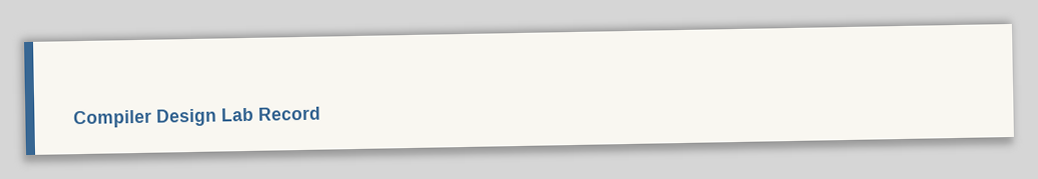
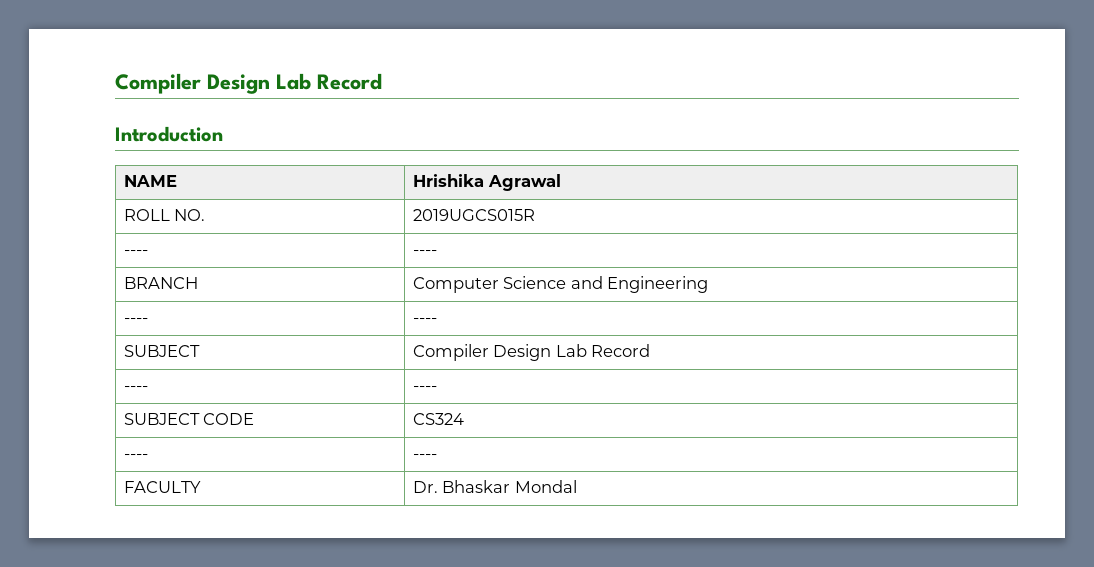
[73,106,321,129] Compiler Design Lab Record -> [115,73,382,94] [115,126,223,142] [123,175,177,187] [412,174,561,191] [123,209,206,221] [412,209,535,221] [123,250,148,255] [412,250,437,255] [123,277,198,289] [412,276,709,293] [123,318,148,323] [412,318,437,323] [123,345,200,357] [412,344,651,361] [123,386,148,391] [412,386,437,391] [123,413,255,425] [412,413,464,425] [123,454,148,459] [412,454,437,459] [123,481,201,493] [412,480,577,493] Compiler Design Lab Record // Introduction // NAME | Hrishika Agrawal // ROLL NO. | 2019UGCS015R // ---- | ---- // BRANCH | Computer Science and Engineering // ---- | ---- // SUBJECT | Compiler Design Lab Record // ---- | ---- // SUBJECT CODE | CS324 // ---- | ---- // FACULTY | Dr. Bhaskar Mondal

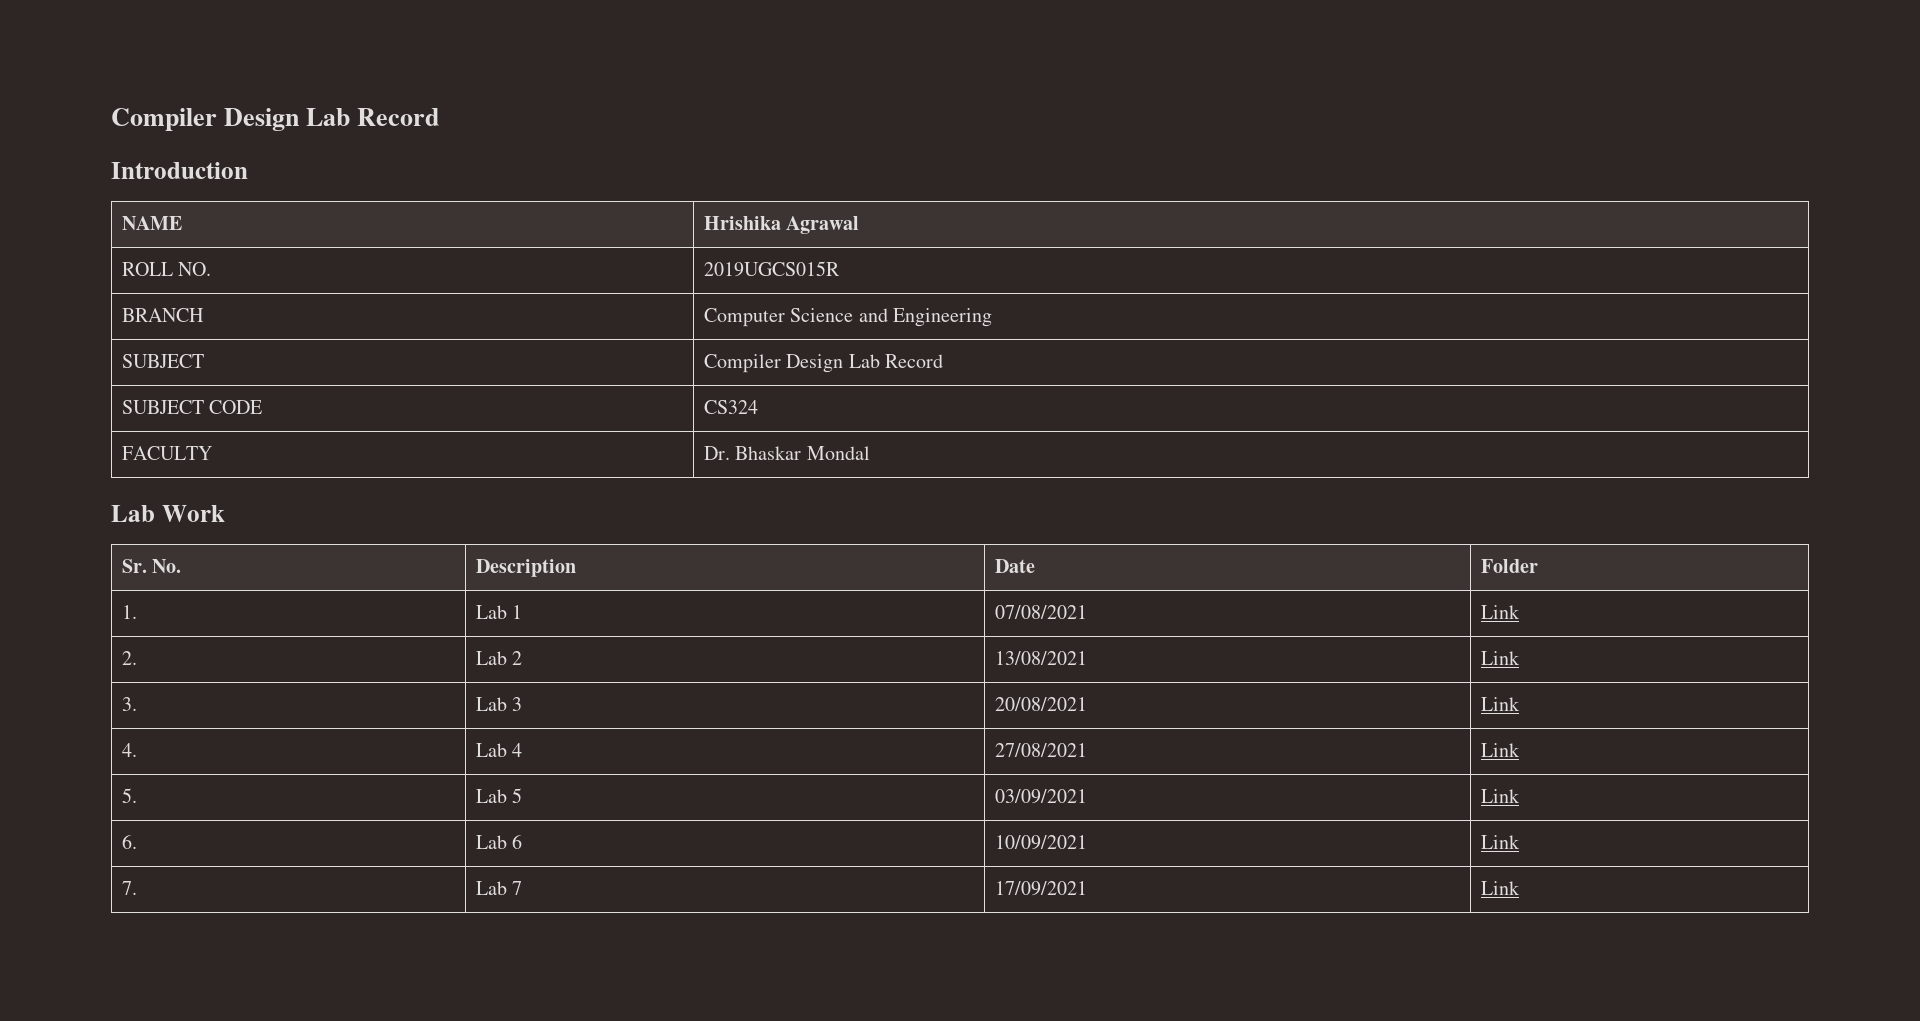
[123,250,148,255] [412,250,437,255] // ---- | ---- -> (841, 269) none
[123,318,148,323] [412,318,437,323] // ---- | ---- -> (993, 317) none
[123,386,148,391] [412,386,437,391] // ---- | ---- -> (944, 361) none
[123,454,148,459] [412,454,437,459] // ---- | ---- -> (759, 407) none
(577, 486) none -> [111,505,225,522] [122,559,182,573] [476,559,577,577] [995,559,1036,573] [1481,559,1539,573] [122,605,138,619] [476,605,523,619] [995,605,1088,619] [1481,605,1521,619] [122,651,138,665] [476,651,523,665] [995,651,1088,665] [1481,651,1521,665] [122,697,138,711] [476,697,523,711] [995,697,1088,711] [1481,697,1521,711] [122,743,138,757] [476,743,523,757] [995,743,1088,757] [1481,743,1521,757] [122,788,138,803] [476,788,523,803] [995,789,1088,804] [1481,789,1521,803] [122,834,138,849] [476,834,523,849] [995,835,1088,850] [1481,835,1521,849] [122,881,138,895] [476,881,523,895] [995,881,1088,896] [1481,881,1521,895] // Lab Work // Sr. No. | Description | Date | Folder // 1. | Lab 1 | 07/08/2021 | Link // 2. | Lab 2 | 13/08/2021 | Link // 3. | Lab 3 | 20/08/2021 | Link // 4. | Lab 4 | 27/08/2021 | Link // 5. | Lab 5 | 03/09/2021 | Link // 6. | Lab 6 | 10/09/2021 | Link // 7. | Lab 7 | 17/09/2021 | Link

